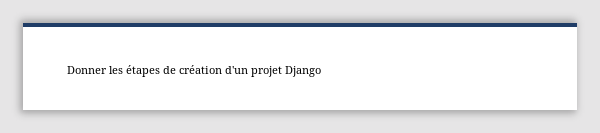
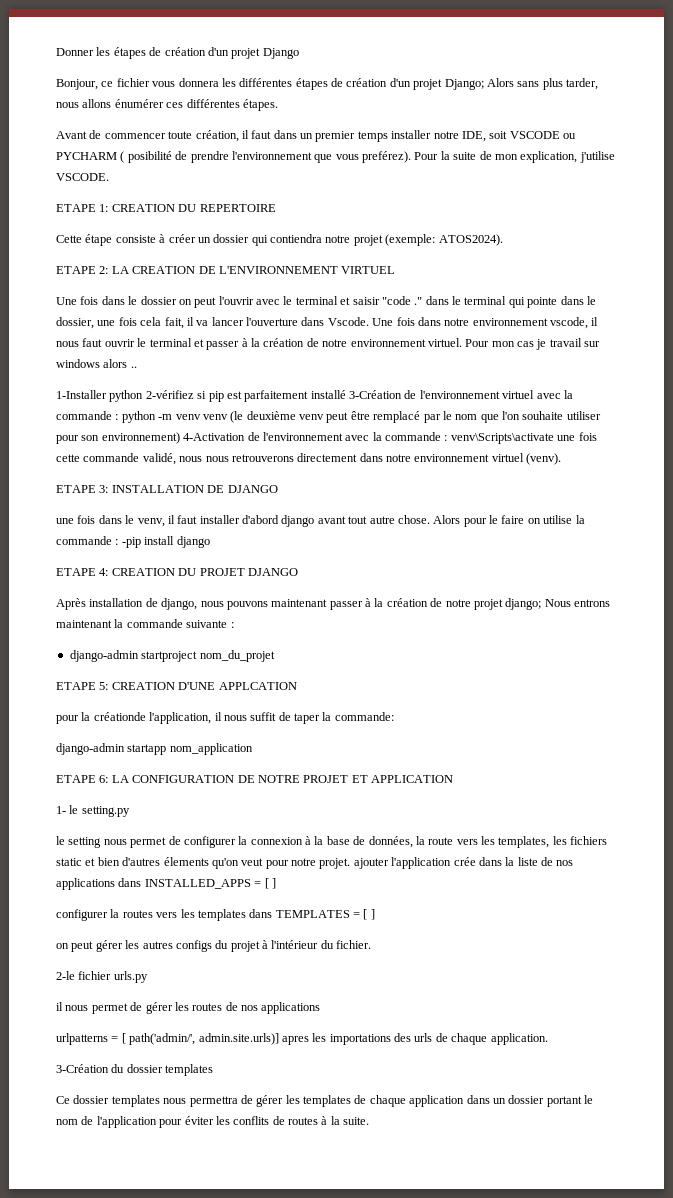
(321, 71) none -> [56,78,598,90] [56,99,278,111] [56,130,576,142] [56,151,615,163] [56,173,109,181] [56,204,276,212] [56,234,503,246] [56,266,396,274] [56,296,596,308] [56,317,599,329] [56,338,601,350] [56,359,137,368] [56,390,573,402] [56,411,601,423] [56,432,597,444] [56,453,562,465] [56,485,278,493] [56,515,585,527] [56,536,210,548] [56,568,298,576] [56,598,610,610] [56,619,234,628] [69,650,275,662] [56,682,297,690] [56,712,394,724] [56,743,253,755] [56,775,453,783] [56,805,130,817] [56,836,608,848] [56,857,574,869] [56,878,276,890] [56,909,375,921] [56,940,372,952] [56,971,148,983] [56,1002,321,1014] [56,1033,548,1045] [56,1064,214,1076] [56,1095,593,1107] [56,1116,370,1128] // Bonjour, ce fichier vous donnera les différentes étapes de création d'un projet Django; Alors sans plus tarder, nous allons énumérer ces différentes étapes. // Avant de commencer toute création, il faut dans un premier temps installer notre IDE, soit VSCODE ou PYCHARM ( posibilité de prendre l'environnement que vous preférez). Pour la suite de mon explication, j'utilise VSCODE. // ETAPE 1: CREATION DU REPERTOIRE // Cette étape consiste à créer un dossier qui contiendra notre projet (exemple: ATOS2024). // ETAPE 2: LA CREATION DE L'ENVIRONNEMENT VIRTUEL // Une fois dans le dossier on peut l'ouvrir avec le terminal et saisir "code ." dans le terminal qui pointe dans le dossier, une fois cela fait, il va lancer l'ouverture dans Vscode. Une fois dans notre environnement vscode, il nous faut ouvrir le terminal et passer à la création de notre environnement virtuel. Pour mon cas je travail sur windows alors .. // 1-Installer python 2-vérifiez si pip est parfaitement installé 3-Création de l'environnement virtuel avec la commande : python -m venv venv (le deuxième venv peut être remplacé par le nom que l'on souhaite utiliser pour son environnement) 4-Activation de l'environnement avec la commande : venv\Scripts\activate une fois cette commande validé, nous nous retrouverons directement dans notre environnement virtuel (venv). // ETAPE 3: INSTALLATION DE DJANGO // une fois dans le venv, il faut installer d'abord django avant tout autre chose. Alors pour le faire on utilise la commande : -pip install django // ETAPE 4: CREATION DU PROJET DJANGO // Après installation de django, nous pouvons maintenant passer à la création de notre projet django; Nous entrons maintenant la commande suivante : // django-admin startproject nom_du_projet // ETAPE 5: CREATION D'UNE APPLCATION // pour la créationde l'application, il nous suffit de taper la commande: // django-admin startapp nom_application // ETAPE 6: LA CONFIGURATION DE NOTRE PROJET ET APPLICATION // 1- le setting.py // le setting nous permet de configurer la connexion à la base de données, la route vers les templates, les fichiers static et bien d'autres élements qu'on veut pour notre projet. ajouter l'application crée dans la liste de nos applications dans INSTALLED_APPS = [ ] // configurer la routes vers les templates dans TEMPLATES = [ ] // on peut gérer les autres configs du projet à l'intérieur du fichier. // 2-le fichier urls.py // il nous permet de gérer les routes de nos applications // urlpatterns = [ path('admin/', admin.site.urls)] apres les importations des urls de chaque application. // 3-Création du dossier templates // Ce dossier templates nous permettra de gérer les templates de chaque application dans un dossier portant le nom de l'application pour éviter les conflits de routes à la suite.

